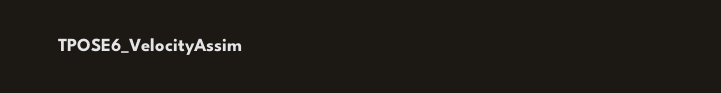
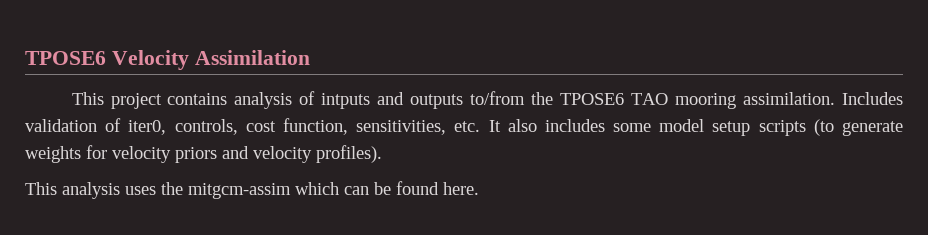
[58,38,242,55] TPOSE6_VelocityAssim -> [25,50,310,70] [71,91,903,109] [25,118,903,136] [25,145,382,163] [25,181,479,199] TPOSE6 Velocity Assimilation // This project contains analysis of intputs and outputs to/from the TPOSE6 TAO mooring assimilation. Includes validation of iter0, controls, cost function, sensitivities, etc. It also includes some model setup scripts (to generate weights for velocity priors and velocity profiles). // This analysis uses the mitgcm-assim which can be found here.

